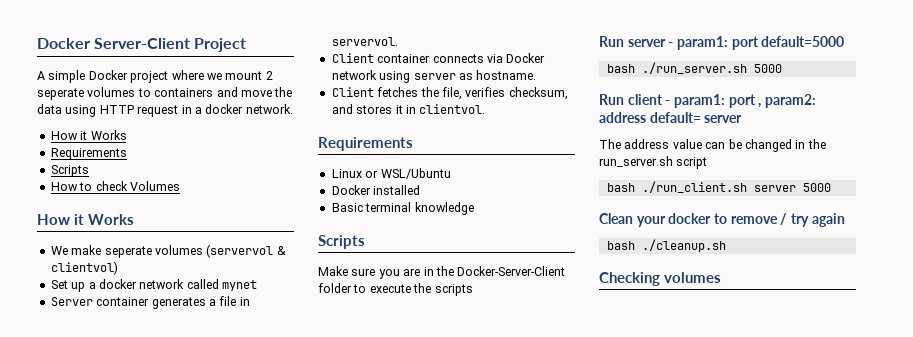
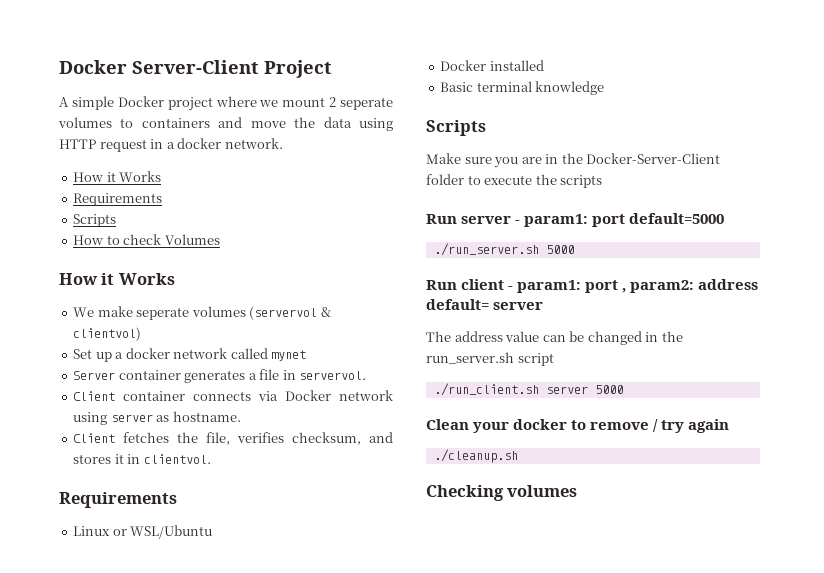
[606,64,635,73] bash -> (725, 218) none
[606,183,635,192] bash -> (554, 359) none
[606,241,635,250] bash -> (730, 426) none

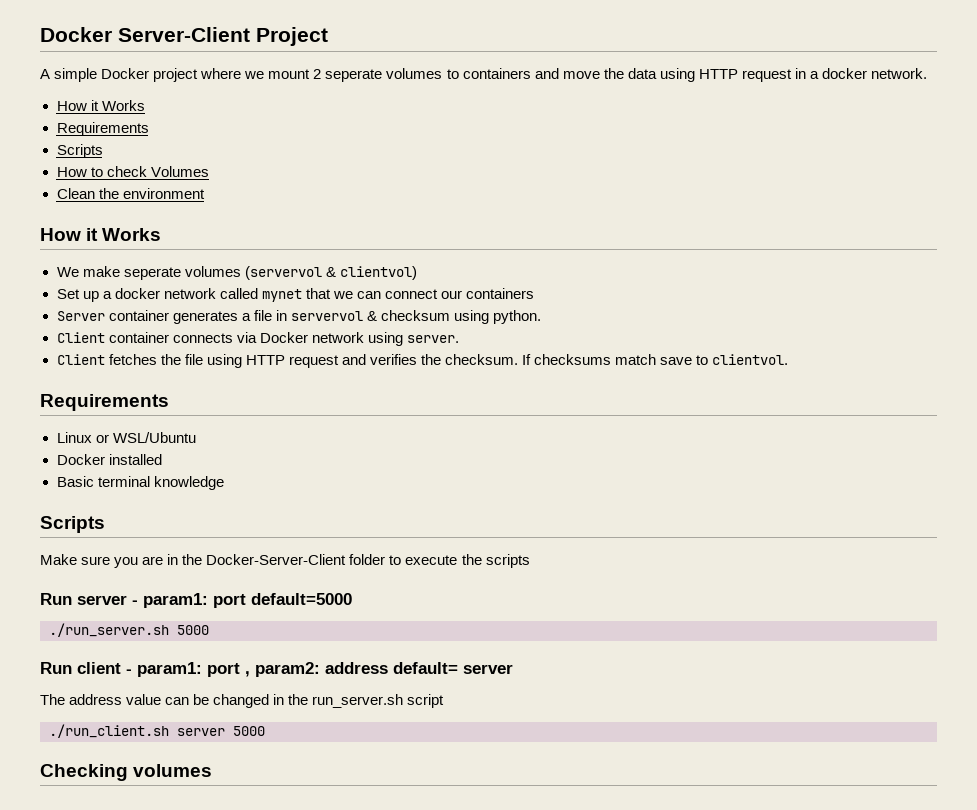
(220, 239) none -> [56,188,205,199] // Clean the environment
(307, 355) none -> [305,288,535,299] that we can connect our containers
[299,371,367,380] servervol. -> [290,310,542,324] servervol & checksum using python.
[110,411,241,422] server as hostname. -> [406,335,459,343] server.
[206,432,393,445] [73,454,141,464] file, verifies checksum, and stores it in -> [184,354,709,368] file using HTTP request and verifies the checksum. If checksums match save to
[426,419,730,433] [433,449,518,463] // Clean your docker to remove / try again // ./cleanup.sh -> (265, 731) none

